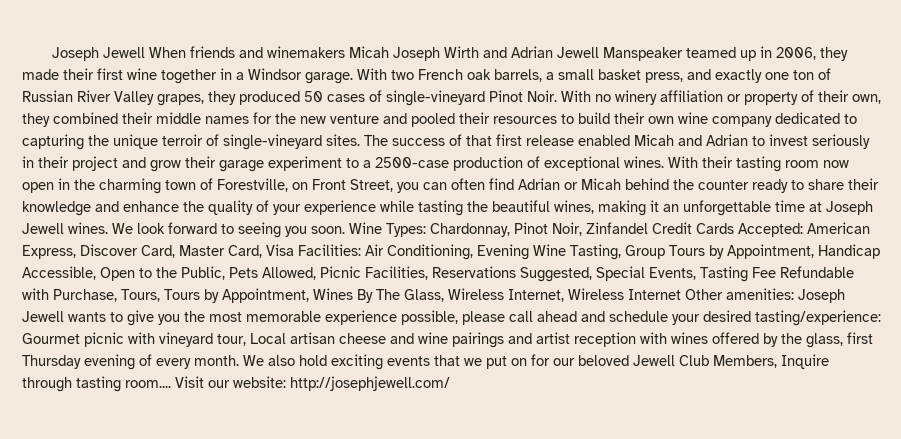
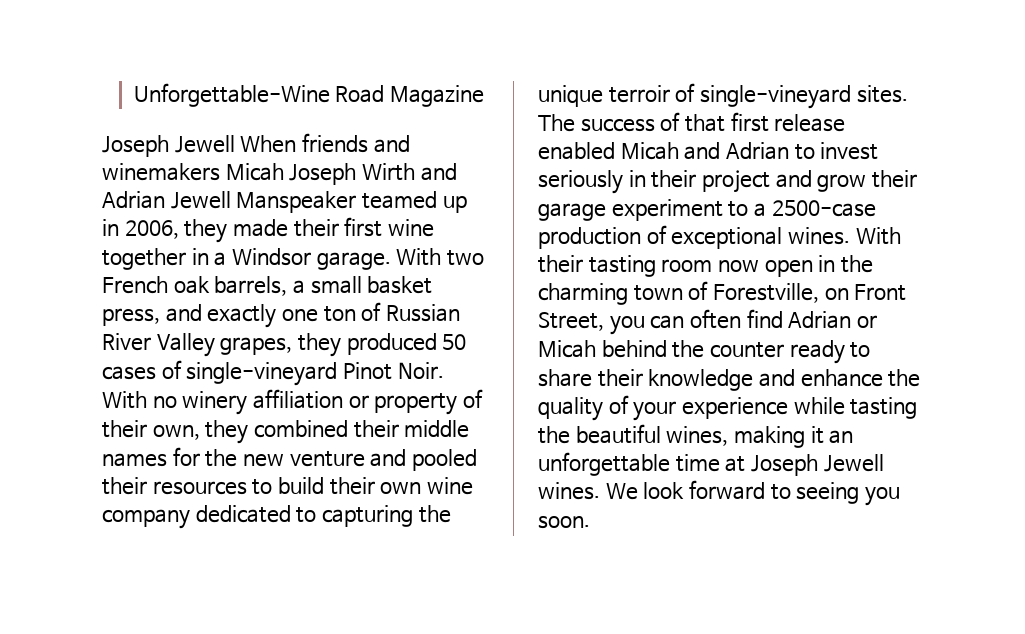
(52, 54) none -> [133,83,484,107] Unforgettable-Wine Road Magazine //
[349,222,870,237] [22,244,880,260] [22,266,854,282] [22,288,845,303] [22,310,881,326] [22,332,873,348] [22,354,829,370] [22,376,450,392] Wine Types: Chardonnay, Pinot Noir, Zinfandel Credit Cards Accepted: American Express, Discover Card, Master Card, Visa Facilities: Air Conditioning, Evening Wine Tasting, Group Tours by Appointment, Handicap Accessible, Open to the Public, Pets Allowed, Picnic Facilities, Reservations Suggested, Special Events, Tasting Fee Refundable with Purchase, Tours, Tours by Appointment, Wines By The Glass, Wireless Internet, Wireless Internet Other amenities: Joseph Jewell wants to give you the most memorable experience possible, please call ahead and schedule your desired tasting/experience: Gourmet picnic with vineyard tour, Local artisan cheese and wine pairings and artist reception with wines offered by the glass, first Thursday evening of every month. We also hold exciting events that we put on for our beloved Jewell Club Members, Inquire through tasting room.... Visit our website: http://josephjewell.com/ -> (590, 522) none

